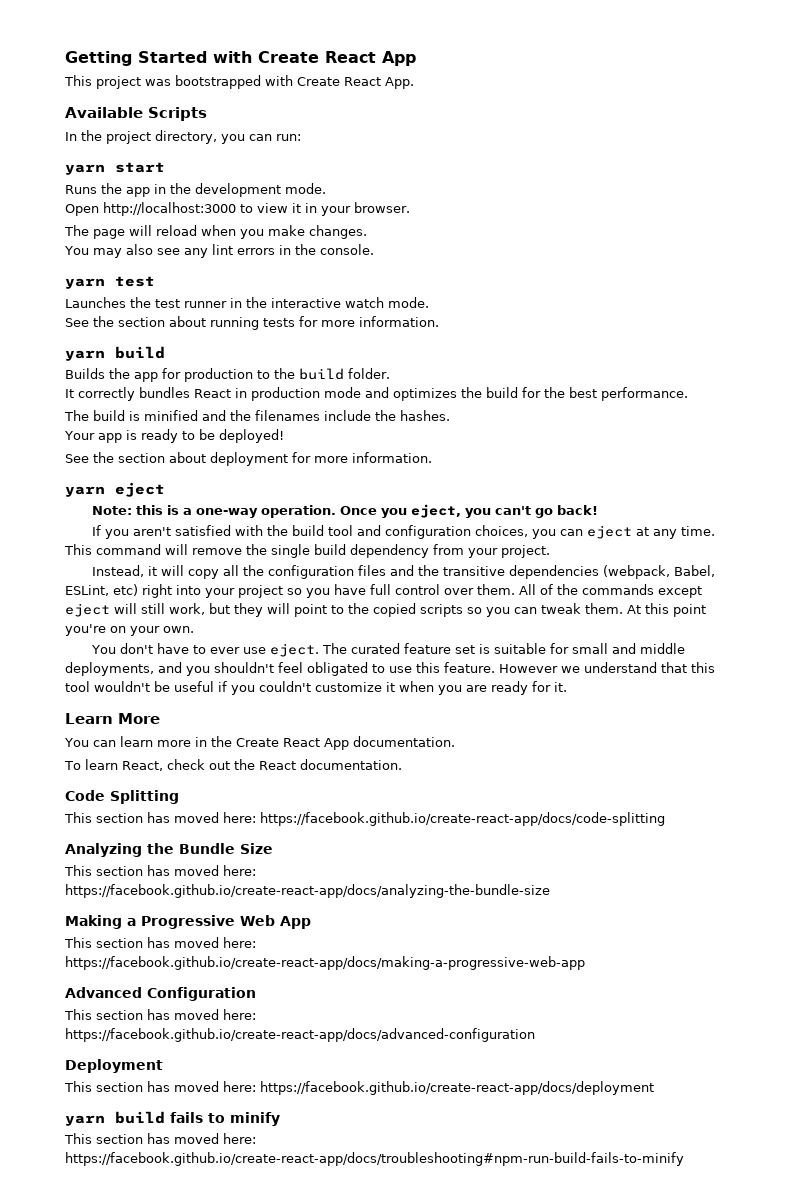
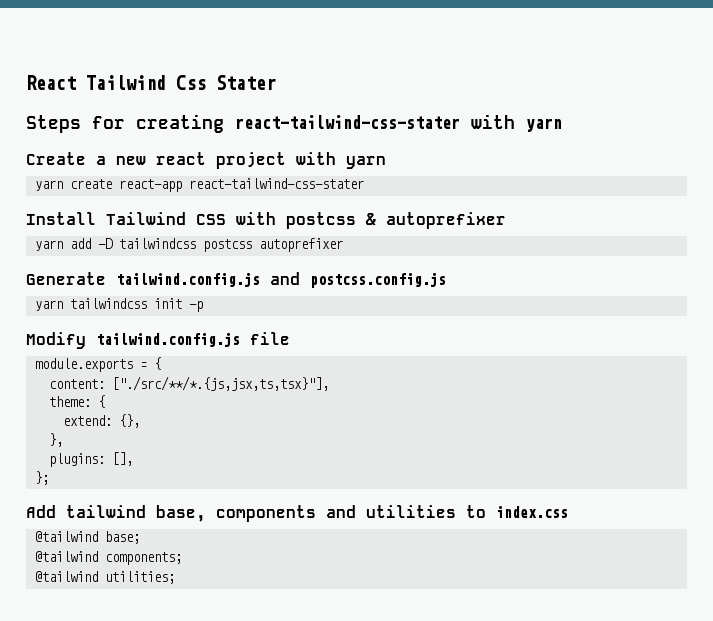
[65,51,416,66] [64,75,414,89] [65,107,207,121] [65,130,301,144] [65,162,165,175] [65,183,326,197] [65,202,410,216] [64,225,367,239] [64,244,374,258] [65,276,155,289] [65,297,429,308] [65,316,439,330] [65,346,165,361] [65,368,390,382] [65,387,688,401] [64,410,450,421] [64,429,284,443] [65,452,432,466] [65,482,165,497] [92,504,599,518] [92,525,716,539] [64,544,550,558] [92,565,716,579] [65,584,702,598] [65,603,706,617] [65,624,194,636] [91,643,686,657] [65,662,715,676] [65,681,567,695] [65,713,160,724] [64,736,455,750] [64,759,402,771] [65,790,179,804] [64,812,665,826] [65,843,273,857] [64,865,256,876] [65,884,550,898] [65,915,311,929] [64,937,256,948] [65,956,585,970] [65,987,256,1001] [64,1009,256,1020] [65,1028,535,1042] [65,1059,163,1073] [64,1081,654,1095] [65,1111,280,1126] [64,1133,256,1144] [65,1152,684,1166] Getting Started with Create React App // This project was bootstrapped with Create React App. // Available Scripts // In the project directory, you can run: // yarn start // Runs the app in the development mode. // Open http://localhost:3000 to view it in your browser. // The page will reload when you make changes. // You may also see any lint errors in the console. // yarn test // Launches the test runner in the interactive watch mode. // See the section about running tests for more information. // yarn build // Builds the app for production to the build folder. // It correctly bundles React in production mode and optimizes the build for the best performance. // The build is minified and the filenames include the hashes. // Your app is ready to be deployed! // See the section about deployment for more information. // yarn eject // Note: this is a one-way operation. Once you eject, you can't go back! // If you aren't satisfied with the build tool and configuration choices, you can eject at any time. This command will remove the single build dependency from your project. // Instead, it will copy all the configuration files and the transitive dependencies (webpack, Babel, ESLint, etc) right into your project so you have full control over them. All of the commands except eject will still work, but they will point to the copied scripts so you can tweak them. At this point you're on your own. // You don't have to ever use eject. The curated feature set is suitable for small and middle deployments, and you shouldn't feel obligated to use this feature. However we understand that this tool wouldn't be useful if you couldn't customize it when you are ready for it. // Learn More // You can learn more in the Create React App documentation. // To learn React, check out the React documentation. // Code Splitting // This section has moved here: https://facebook.github.io/create-react-app/docs/code-splitting // Analyzing the Bundle Size // This section has moved here: https://facebook.github.io/create-react-app/docs/analyzing-the-bundle-size // Making a Progressive Web App // This section has moved here: https://facebook.github.io/create-react-app/docs/making-a-progressive-web-app // Advanced Configuration // This section has moved here: https://facebook.github.io/create-react-app/docs/advanced-configuration // Deployment // This section has moved here: https://facebook.github.io/create-react-app/docs/deployment // yarn build fails to minify // This section has moved here: https://facebook.github.io/create-react-app/docs/troubleshooting#npm-run-build-fails-to-minify -> [26,75,276,90] [26,114,562,133] [26,152,386,169] [34,178,364,192] [26,212,506,229] [34,238,343,252] [26,272,446,288] [34,298,203,312] [26,332,290,349] [34,357,161,372] [48,376,329,391] [48,395,105,408] [62,414,140,428] [48,433,63,447] [48,452,133,467] [34,471,49,485] [26,505,568,522] [34,531,140,544] [34,551,182,565] [34,571,175,584] React Tailwind Css Stater // Steps for creating react-tailwind-css-stater with yarn // Create a new react project with yarn // yarn create react-app react-tailwind-css-stater // Install Tailwind CSS with postcss & autoprefixer // yarn add -D tailwindcss postcss autoprefixer // Generate tailwind.config.js and postcss.config.js // yarn tailwindcss init -p // Modify tailwind.config.js file // module.exports = { // content: ["./src/**/*.{js,jsx,ts,tsx}"], // theme: { // extend: {}, // }, // plugins: [], // }; // Add tailwind base, components and utilities to index.css // @tailwind base; // @tailwind components; // @tailwind utilities;

